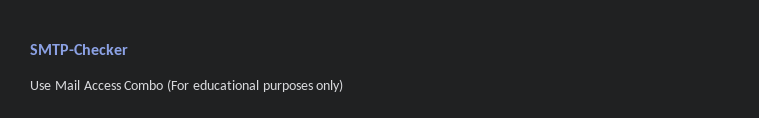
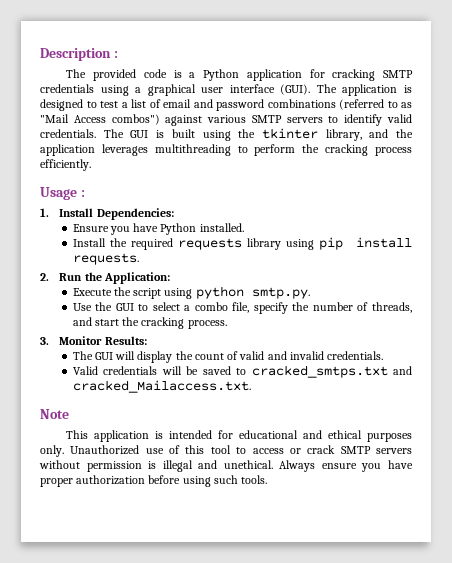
[30,44,128,55] [30,79,344,92] SMTP-Checker // Use Mail Access Combo (For educational purposes only) -> [40,48,118,61] [66,69,413,81] [40,84,412,96] [40,99,412,111] [40,114,412,126] [40,128,413,141] [40,144,412,156] [40,159,91,171] [40,187,85,200] [40,208,174,220] [72,223,244,235] [72,237,413,250] [72,253,139,265] [40,272,170,284] [72,286,310,299] [72,302,412,314] [72,317,227,329] [40,336,147,345] [72,351,384,363] [72,365,412,378] [72,380,251,393] [40,409,69,419] [66,430,412,442] [40,445,413,457] [39,460,413,472] [40,475,268,487] Description : // The provided code is a Python application for cracking SMTP credentials using a graphical user interface (GUI). The application is designed to test a list of email and password combinations (referred to as "Mail Access combos") against various SMTP servers to identify valid credentials. The GUI is built using the tkinter library, and the application leverages multithreading to perform the cracking process efficiently. // Usage : // 1. Install Dependencies: // Ensure you have Python installed. // Install the required requests library using pip install requests. // 2. Run the Application: // Execute the script using python smtp.py. // Use the GUI to select a combo file, specify the number of threads, and start the cracking process. // 3. Monitor Results: // The GUI will display the count of valid and invalid credentials. // Valid credentials will be saved to cracked_smtps.txt and cracked_Mailaccess.txt. // Note // This application is intended for educational and ethical purposes only. Unauthorized use of this tool to access or crack SMTP servers without permission is illegal and unethical. Always ensure you have proper authorization before using such tools.

